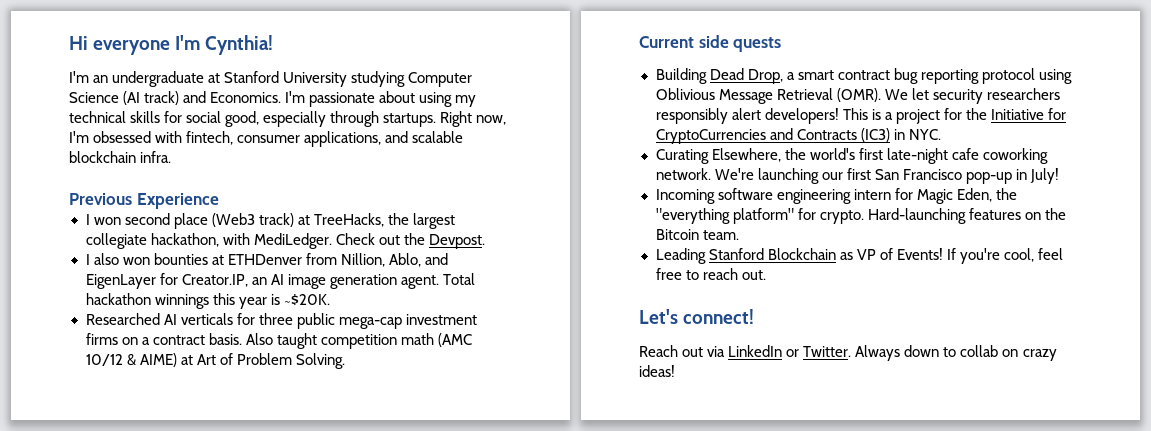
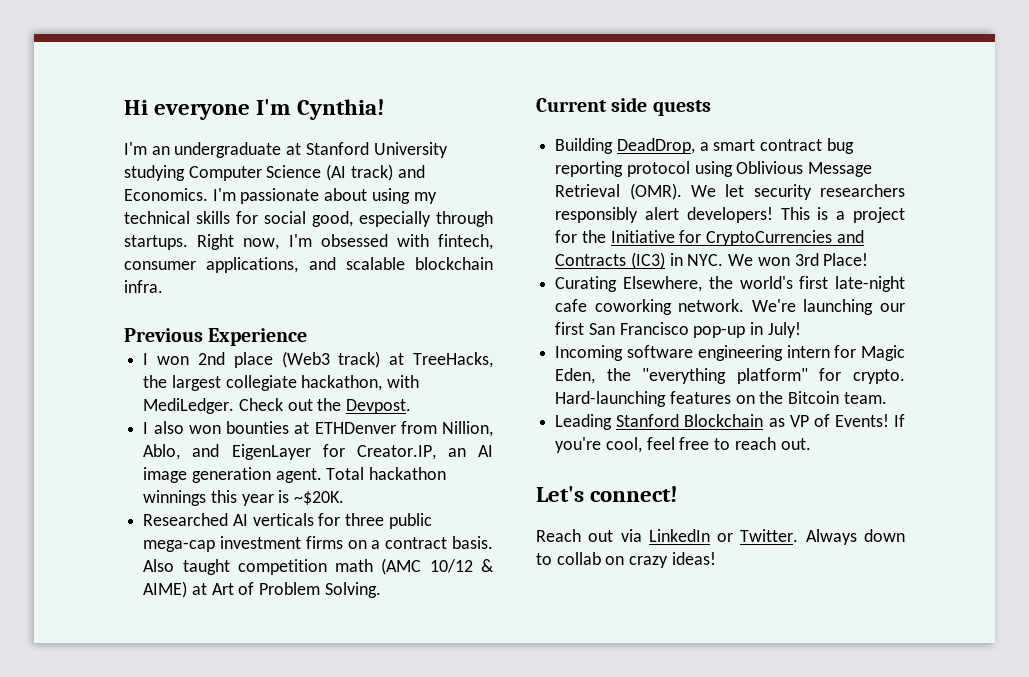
[124,213,170,225] second -> [197,352,225,365] 2nd
[709,68,783,84] Dead Drop, -> [616,138,695,154] DeadDrop,
(941, 134) none -> [728,253,869,266] We won 3rd Place!

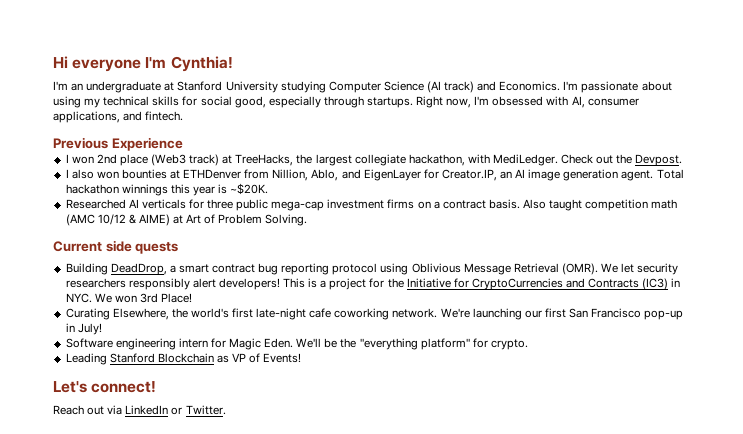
[438,234,493,250] fintech, -> [571,96,585,108] AI,
[345,257,493,270] [124,280,163,293] scalable blockchain infra. -> [145,111,184,121] fintech.
[555,345,693,361] Incoming software -> [65,338,113,348] Software
[555,368,596,384] Eden, -> [264,338,338,348] Eden. We'll be
[555,391,887,407] Hard-launching features on the Bitcoin team. -> (528, 344) none
[894,414,905,427] [555,437,811,453] If you're cool, feel free to reach out. -> (302, 358) none
[805,529,905,545] [536,552,716,568] Always down to collab on crazy ideas! -> (226, 410) none

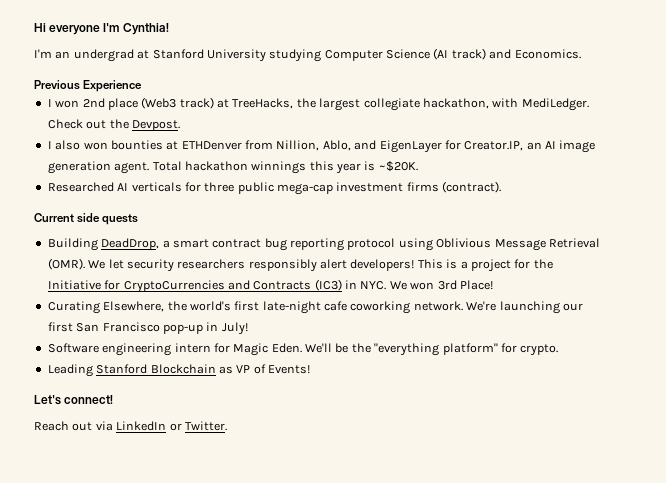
[86,81,162,93] undergraduate -> [73,49,134,62] undergrad
[563,81,672,93] [53,96,639,108] [53,111,184,123] I'm passionate about using my technical skills for social good, especially through startups. Right now, I'm obsessed with AI, consumer applications, and fintech. -> (581, 54) none
[417,199,678,211] [65,214,308,226] on a contract basis. Also taught competition math (AMC 10/12 & AIME) at Art of Problem Solving. -> [442,181,502,193] (contract).

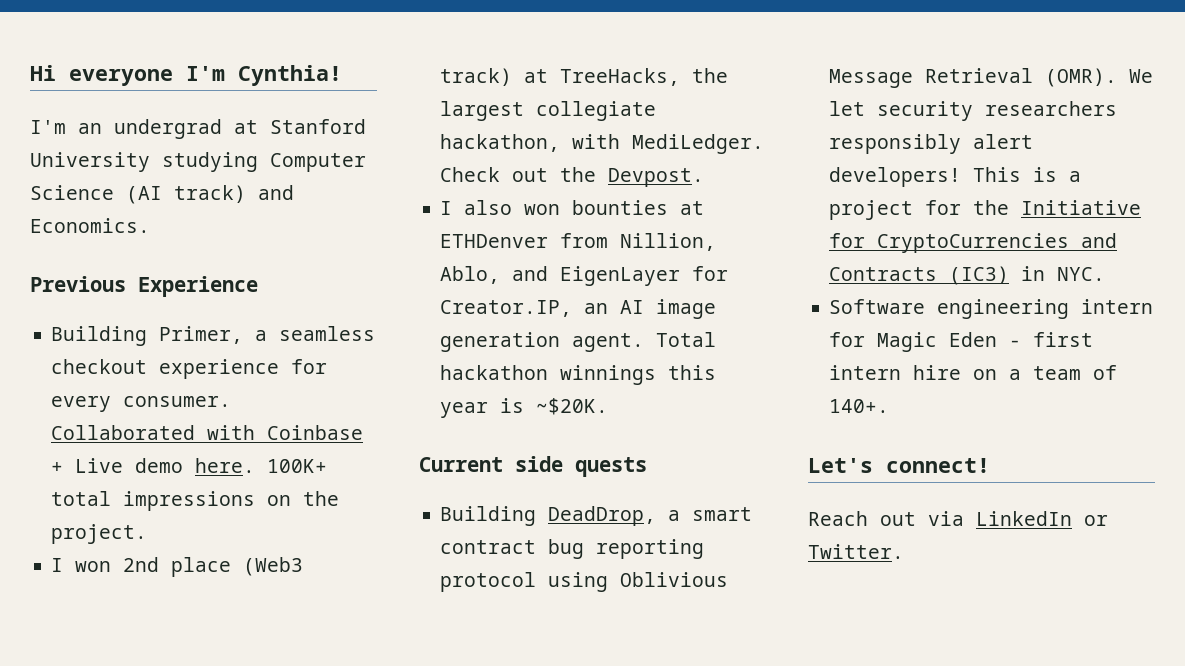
(143, 86) none -> [51,326,376,346] [51,359,328,379] [51,396,232,412] [51,425,364,440] [51,458,328,473] [51,491,340,511] [51,524,148,544] // Building Primer, a seamless checkout experience for every consumer. Collaborated with Coinbase + Live demo here. 100K+ total impressions on the project.
[47,181,502,195] // Researched AI verticals for three public mega-cap investment firms (contract). -> (609, 406) none
[389,280,493,290] [47,301,583,314] [47,322,248,335] We won 3rd Place! // Curating Elsewhere, the world's first late-night cafe coworking network. We're launching our first San Francisco pop-up in July! -> (1106, 274) none
[271,343,559,356] [47,364,310,377] Eden. We'll be the "everything platform" for crypto. // Leading Stanford Blockchain as VP of Events! -> [949,332,1094,347] [829,365,1118,380] [829,399,890,413] Eden - first intern hire on a team of 140+.

